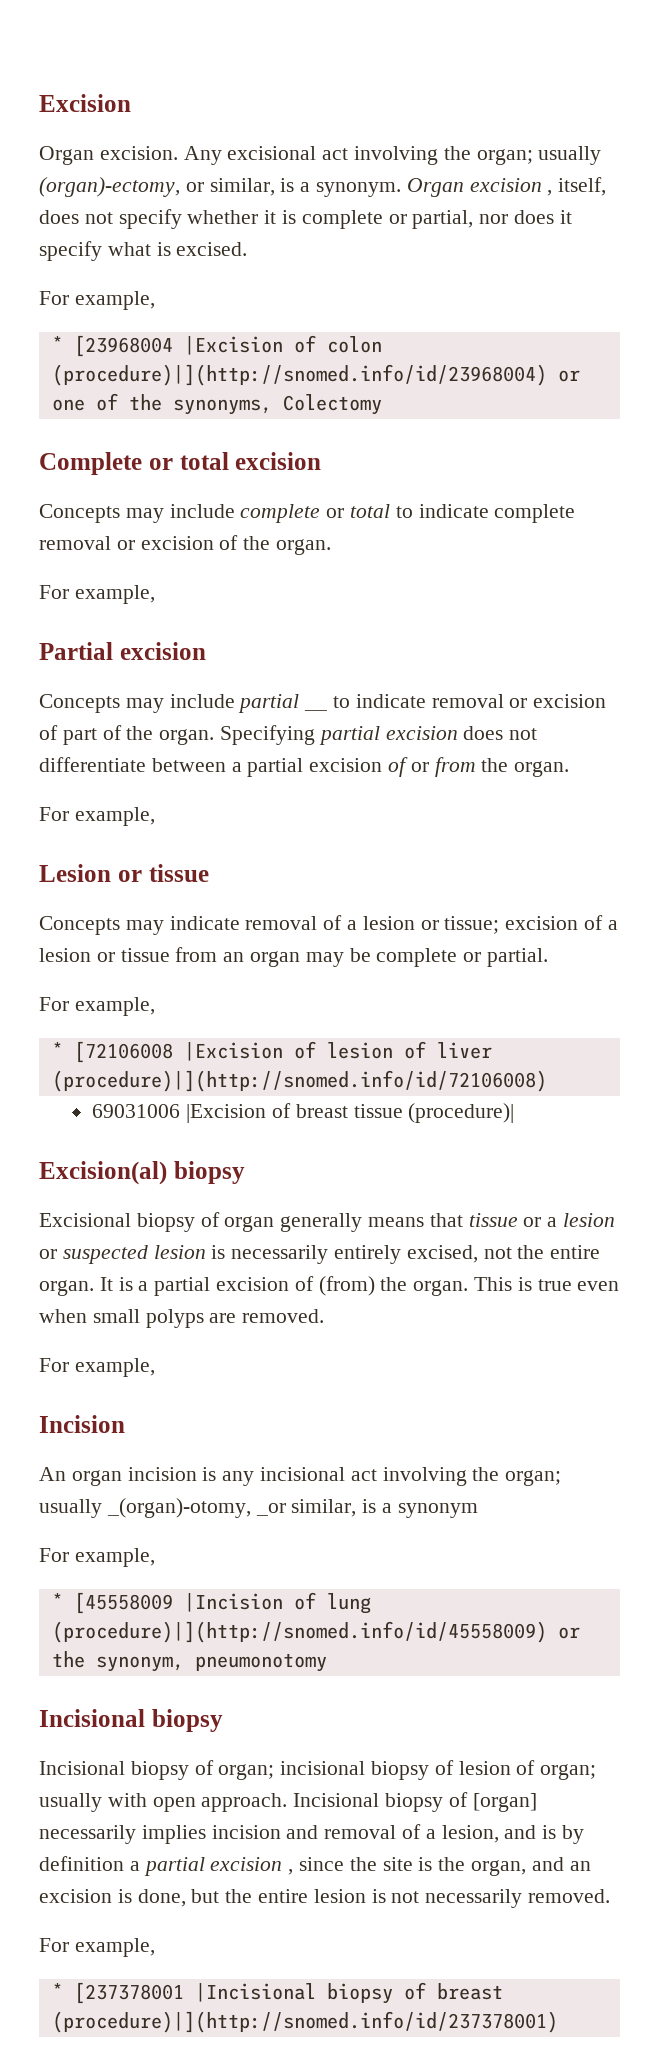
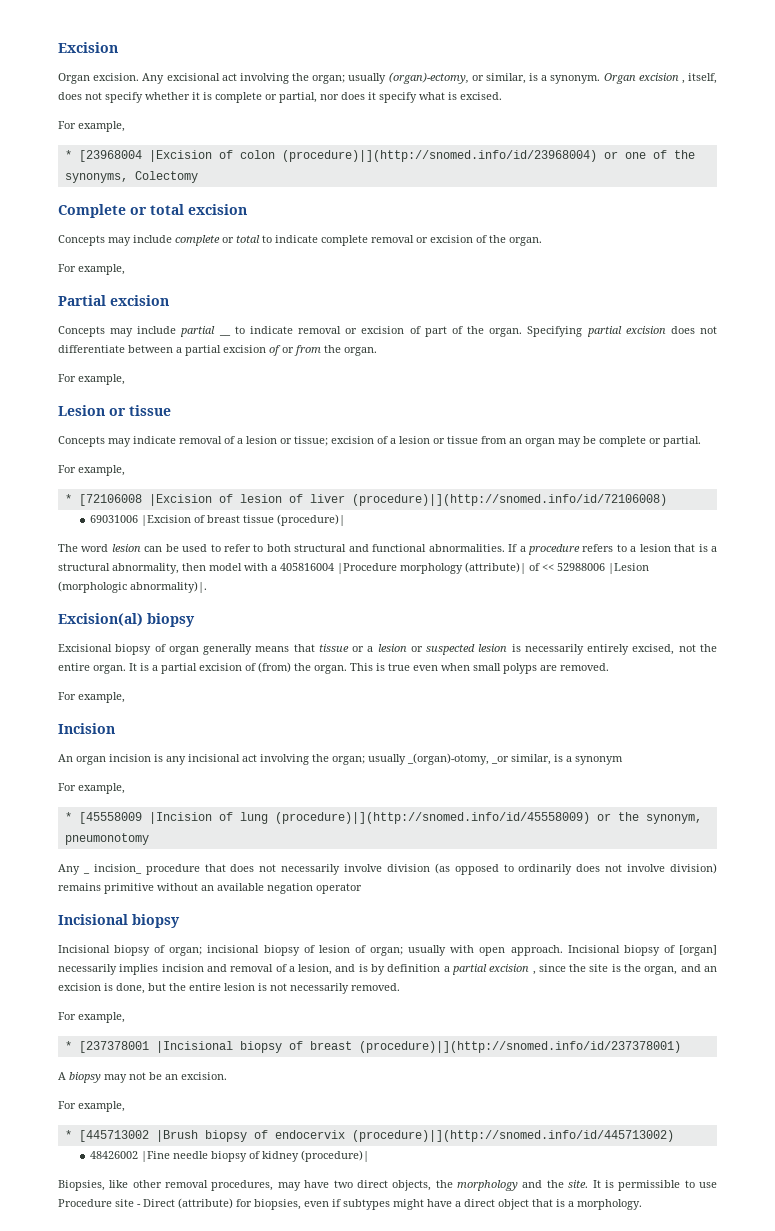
(515, 1113) none -> [58,544,717,555] [58,562,649,574] [58,581,207,593] // The word lesion can be used to refer to both structural and functional abnormalities. If a procedure refers to a lesion that is a structural abnormality, then model with a 405816004 |Procedure morphology (attribute)| of << 52988006 |Lesion (morphologic abnormality)|.
(327, 1662) none -> [58,863,717,875] [58,883,362,894] // Any _ incision_ procedure that does not necessarily involve division (as opposed to ordinarily does not involve division) remains primitive without an available negation operator
(558, 2022) none -> [58,1072,227,1083] [58,1101,125,1112] [64,1130,674,1142] [90,1150,370,1162] [58,1180,717,1191] [58,1198,642,1210] // A biopsy may not be an excision. // For example, // * [445713002 |Brush biopsy of endocervix (procedure)|](http://snomed.info/id/445713002) // 48426002 |Fine needle biopsy of kidney (procedure)| // Biopsies, like other removal procedures, may have two direct objects, the morphology and the site. It is permissible to use Procedure site - Direct (attribute) for biopsies, even if subtypes might have a direct object that is a morphology.

